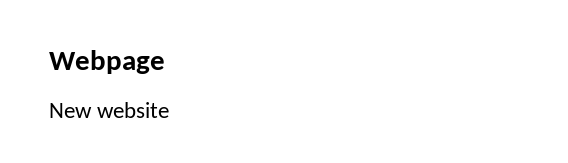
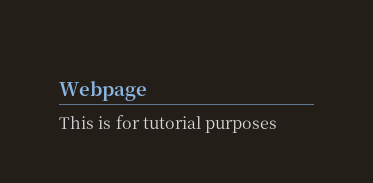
[49,102,170,118] New website -> [59,115,278,133] This is for tutorial purposes

